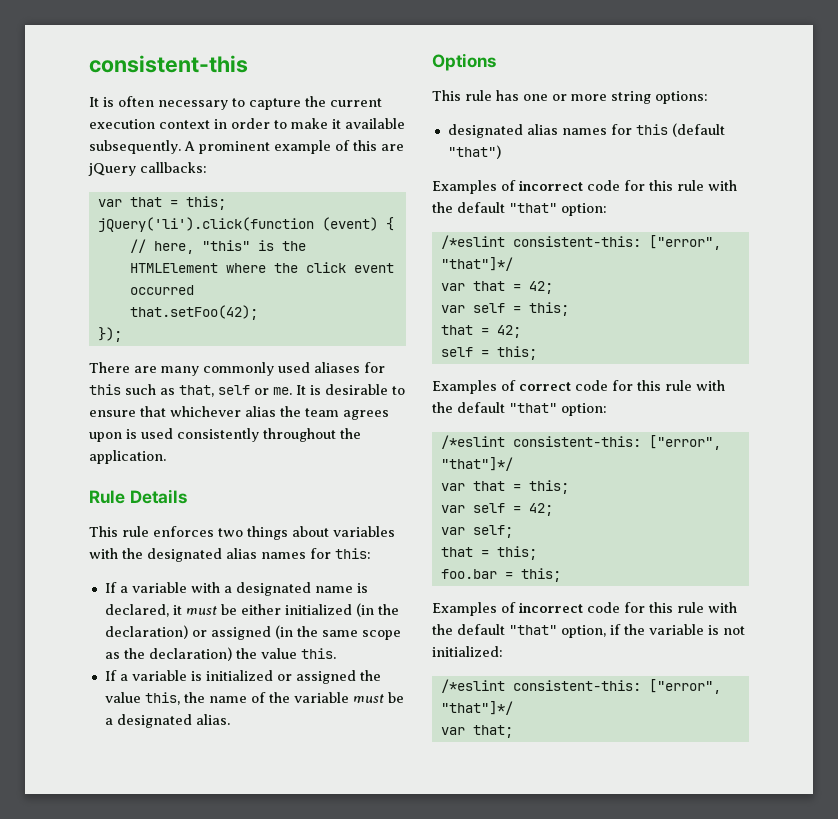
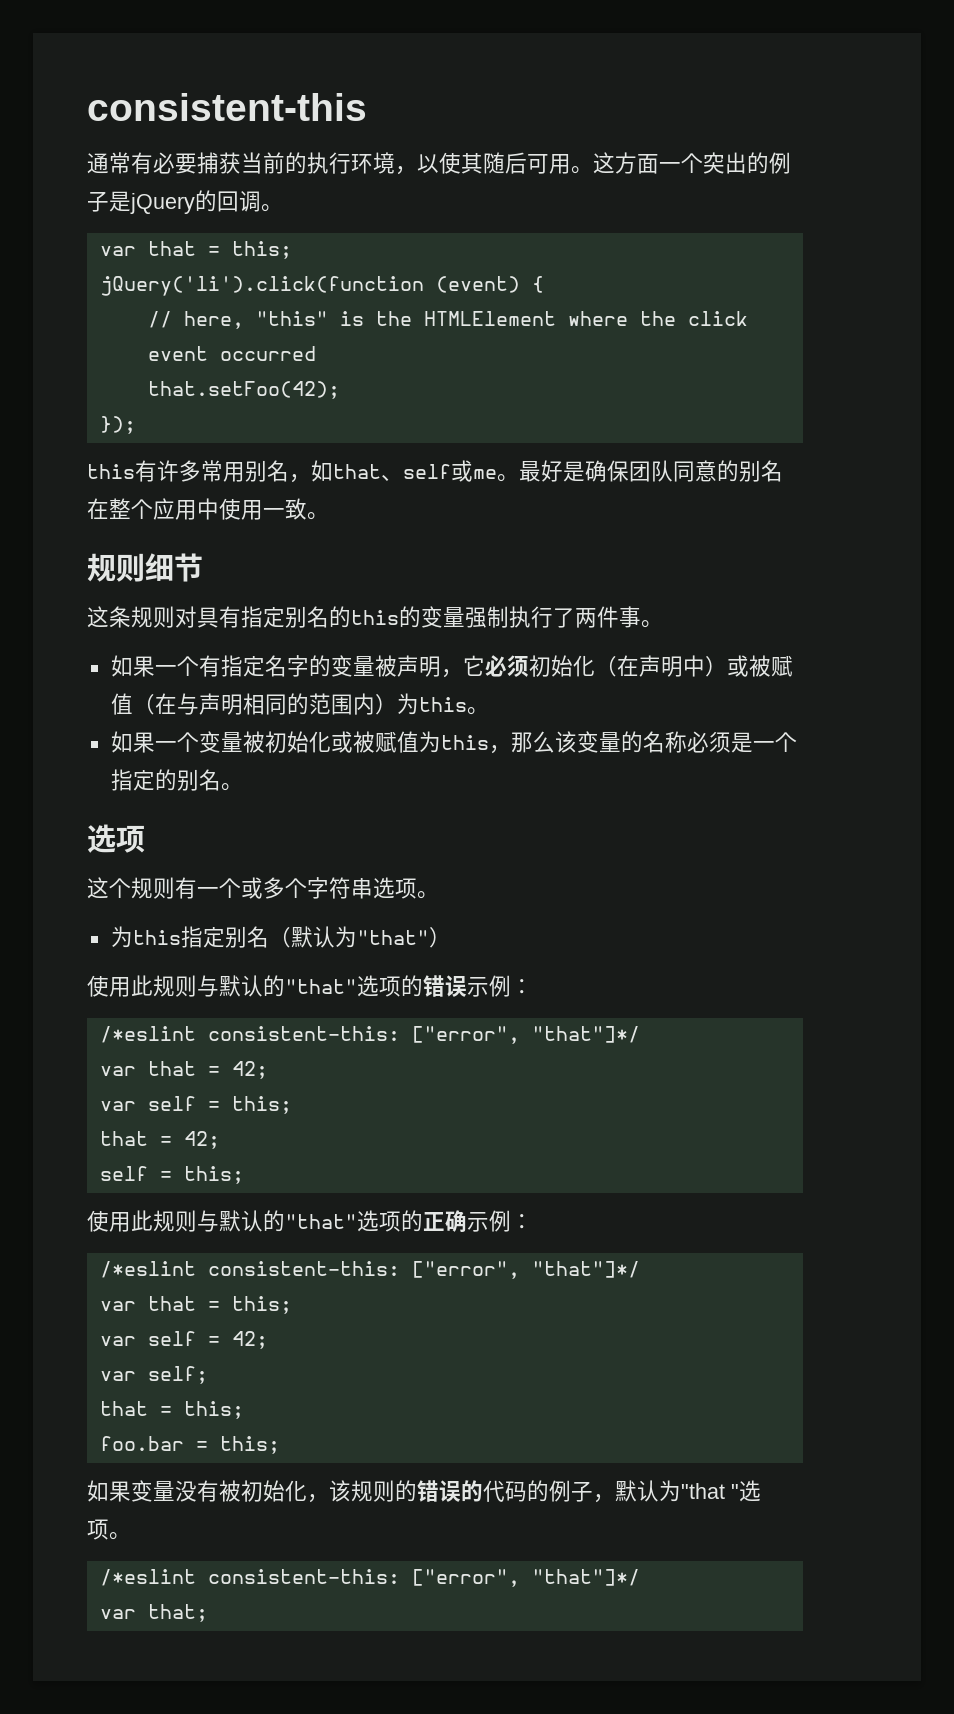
[89,96,382,110] [89,118,405,129] [89,140,404,154] [88,162,207,176] It is often necessary to capture the current execution context in order to make it available subsequently. A prominent example of this are jQuery callbacks: -> [87,152,791,175] [87,190,283,214] 通常有必要捕获当前的执行环境，以使其随后可用。这方面一个突出的例子是jQuery的回调。
[89,362,385,376] [89,384,405,397] [89,406,389,420] [89,428,361,442] [89,450,166,464] [89,489,187,504] [89,526,395,540] [89,548,371,562] [104,582,368,596] [104,603,399,617] [104,625,401,640] [104,647,336,661] [104,670,381,684] [104,692,404,705] [104,714,230,728] [432,53,496,71] [432,90,708,104] [447,123,725,138] [447,145,501,159] [432,180,737,194] [432,202,607,216] There are many commonly used aliases for this such as that, self or me. It is desirable to ensure that whichever alias the team agrees upon is used consistently throughout the application. // Rule Details // This rule enforces two things about variables with the designated alias names for this: // If a variable with a designated name is declared, it must be either initialized (in the declaration) or assigned (in the same scope as the declaration) the value this. // If a variable is initialized or assigned the value this, the name of the variable must be a designated alias. // Options // This rule has one or more string options: // designated alias names for this (default "that") // Examples of incorrect code for this rule with the default "that" option: -> [87,460,783,483] [87,498,329,520] [87,553,203,582] [87,606,663,628] [110,655,793,678] [110,693,489,715] [110,731,797,754] [110,769,243,791] [87,824,145,853] [87,877,439,899] [110,926,451,948] [87,975,533,997] this有许多常用别名，如that、self或me。最好是确保团队同意的别名在整个应用中使用一致。 // 规则细节 // 这条规则对具有指定别名的this的变量强制执行了两件事。 // 如果一个有指定名字的变量被声明，它必须初始化（在声明中）或被赋值（在与声明相同的范围内）为this。 // 如果一个变量被初始化或被赋值为this，那么该变量的名称必须是一个指定的别名。 // 选项 // 这个规则有一个或多个字符串选项。 // 为this指定别名（默认为"that"） // 使用此规则与默认的"that"选项的错误示例：
[432,380,725,394] [432,402,607,416] Examples of correct code for this rule with the default "that" option: -> [87,1210,533,1232] 使用此规则与默认的"that"选项的正确示例：
[432,602,737,616] [432,624,745,638] [432,646,503,657] Examples of incorrect code for this rule with the default "that" option, if the variable is not initialized: -> [87,1480,761,1503] [87,1519,131,1540] 如果变量没有被初始化，该规则的错误的代码的例子，默认为"that "选项。

